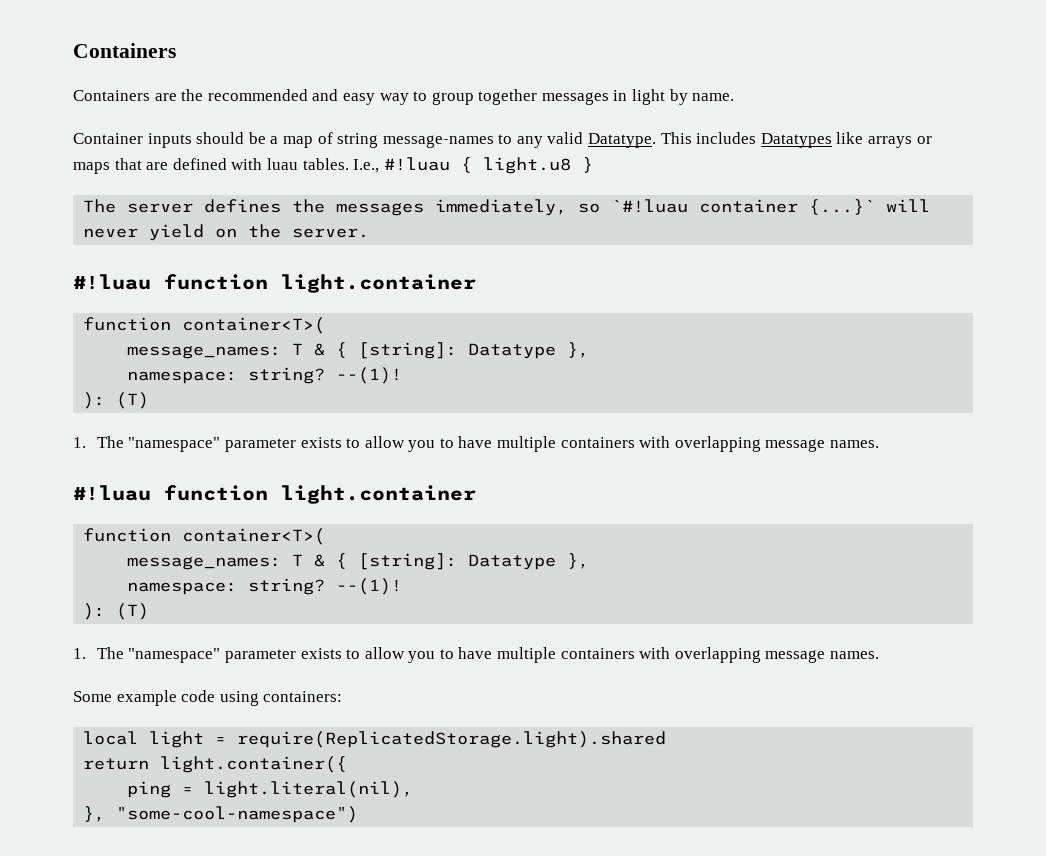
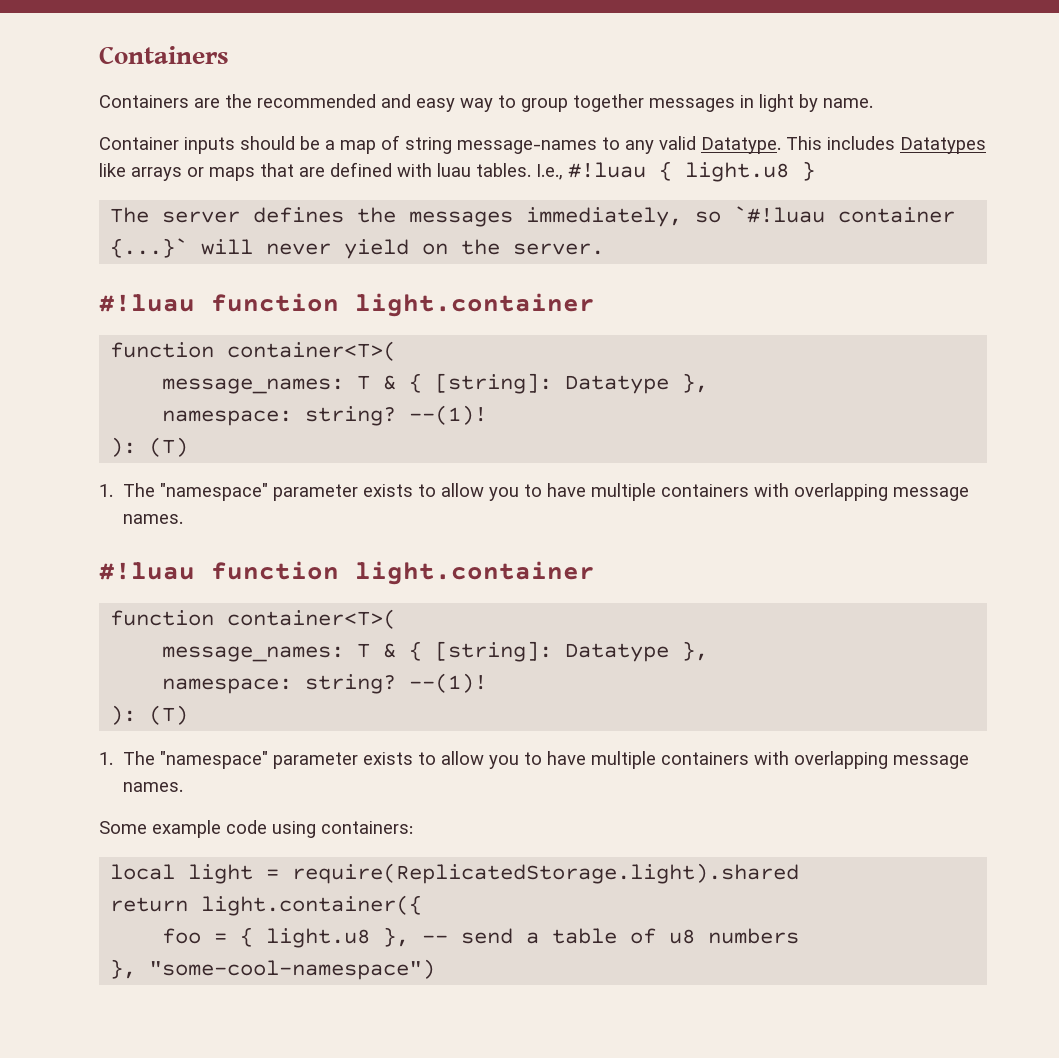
[127,781,414,798] ping = light.literal(nil), -> [162,927,800,948] foo = { light.u8 }, -- send a table of u8 numbers

